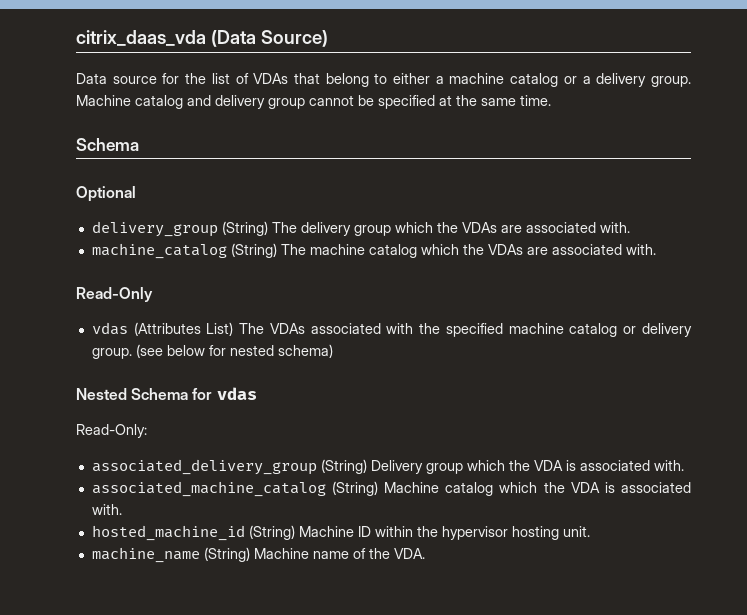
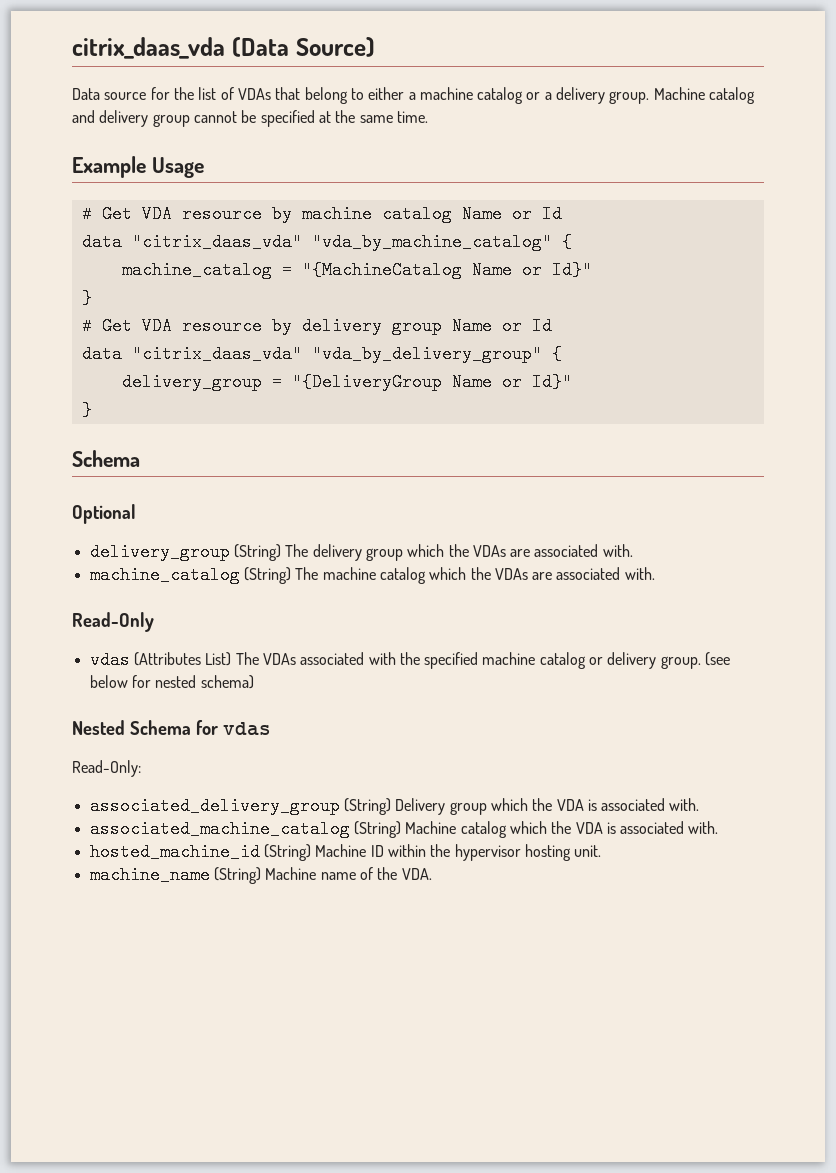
(551, 100) none -> [72,156,204,178] [81,205,562,223] [81,233,572,251] [121,261,592,279] [81,289,92,307] [81,317,552,335] [81,345,562,363] [121,373,572,391] [81,401,92,419] // Example Usage // # Get VDA resource by machine catalog Name or Id // data "citrix_daas_vda" "vda_by_machine_catalog" { // machine_catalog = "{MachineCatalog Name or Id}" // } // # Get VDA resource by delivery group Name or Id // data "citrix_daas_vda" "vda_by_delivery_group" { // delivery_group = "{DeliveryGroup Name or Id}" // }

